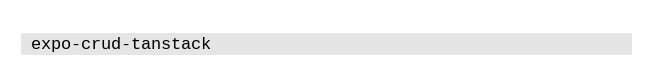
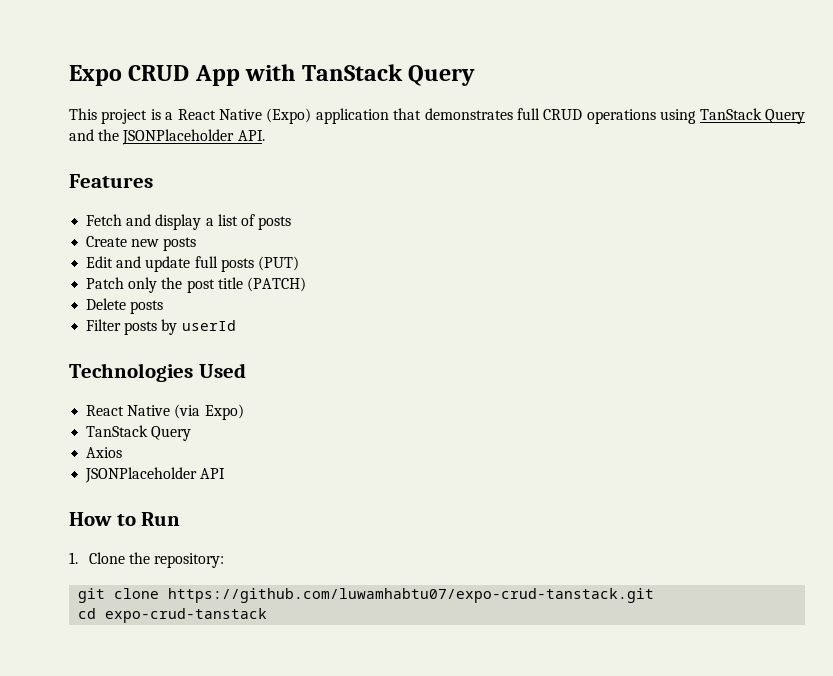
(30, 44) none -> [69,64,476,86] [69,108,805,124] [69,129,265,145] [69,174,153,188] [86,214,292,230] [86,236,197,251] [86,256,299,272] [86,277,306,293] [86,298,164,314] [86,319,236,335] [69,363,246,382] [86,404,244,420] [86,425,192,441] [86,447,123,458] [85,467,226,483] [69,512,181,526] [69,552,225,568] [78,588,655,603] [78,608,97,619] Expo CRUD App with TanStack Query // This project is a React Native (Expo) application that demonstrates full CRUD operations using TanStack Query and the JSONPlaceholder API. // Features // Fetch and display a list of posts // Create new posts // Edit and update full posts (PUT) // Patch only the post title (PATCH) // Delete posts // Filter posts by userId // Technologies Used // React Native (via Expo) // TanStack Query // Axios // JSONPlaceholder API // How to Run // 1. Clone the repository: // git clone https://github.com/luwamhabtu07/expo-crud-tanstack.git // cd

